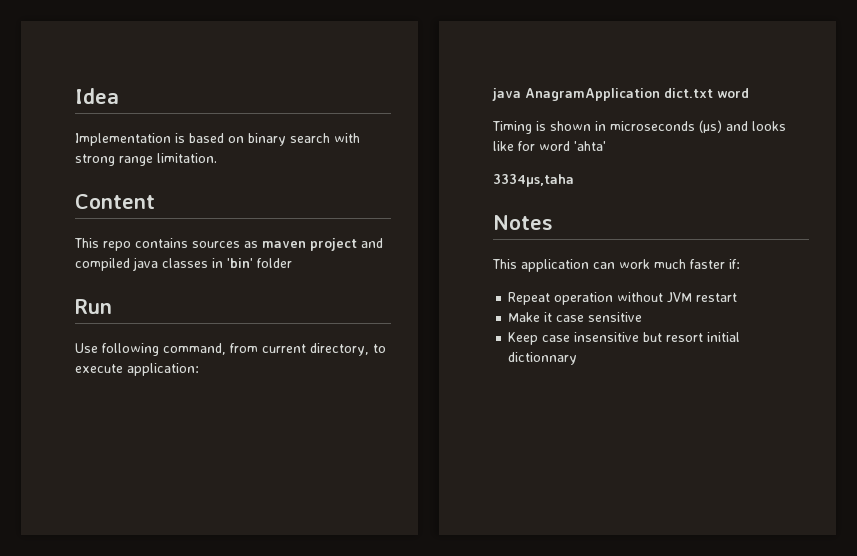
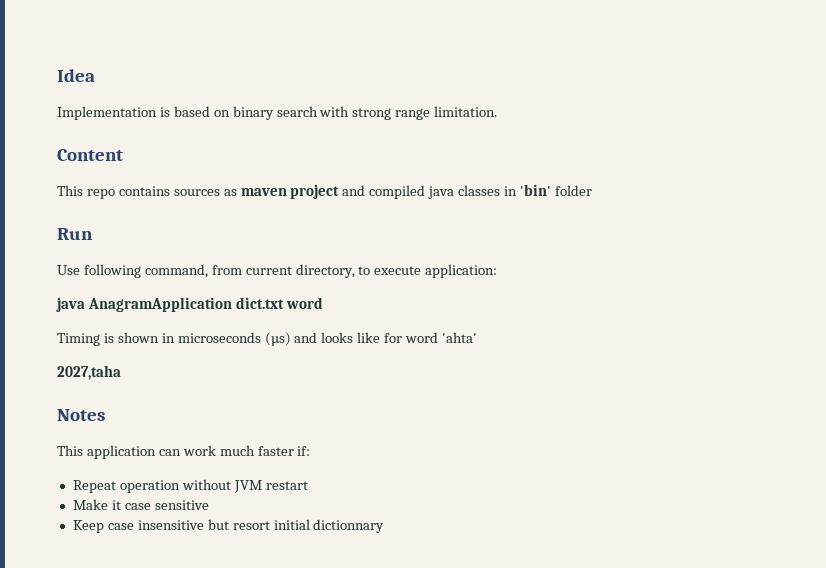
[493,174,574,187] 3334µs,taha -> [57,365,121,380] 2027,taha

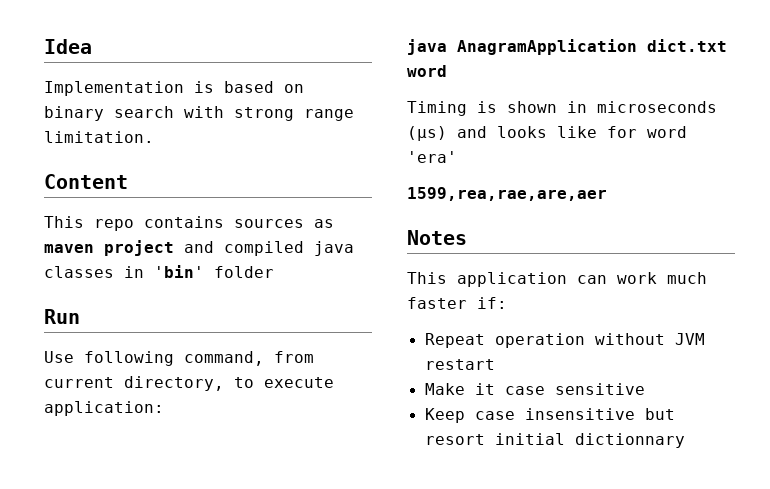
[442,332,478,343] [57,365,121,380] 'ahta' // 2027,taha -> [407,151,457,163] [407,187,607,201] 'era' // 1599,rea,rae,are,aer

